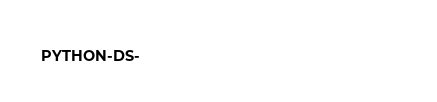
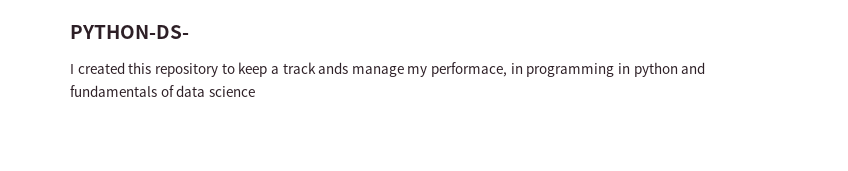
(140, 55) none -> [70,62,706,77] [70,85,255,97] // I created this repository to keep a track ands manage my performace, in programming in python and fundamentals of data science

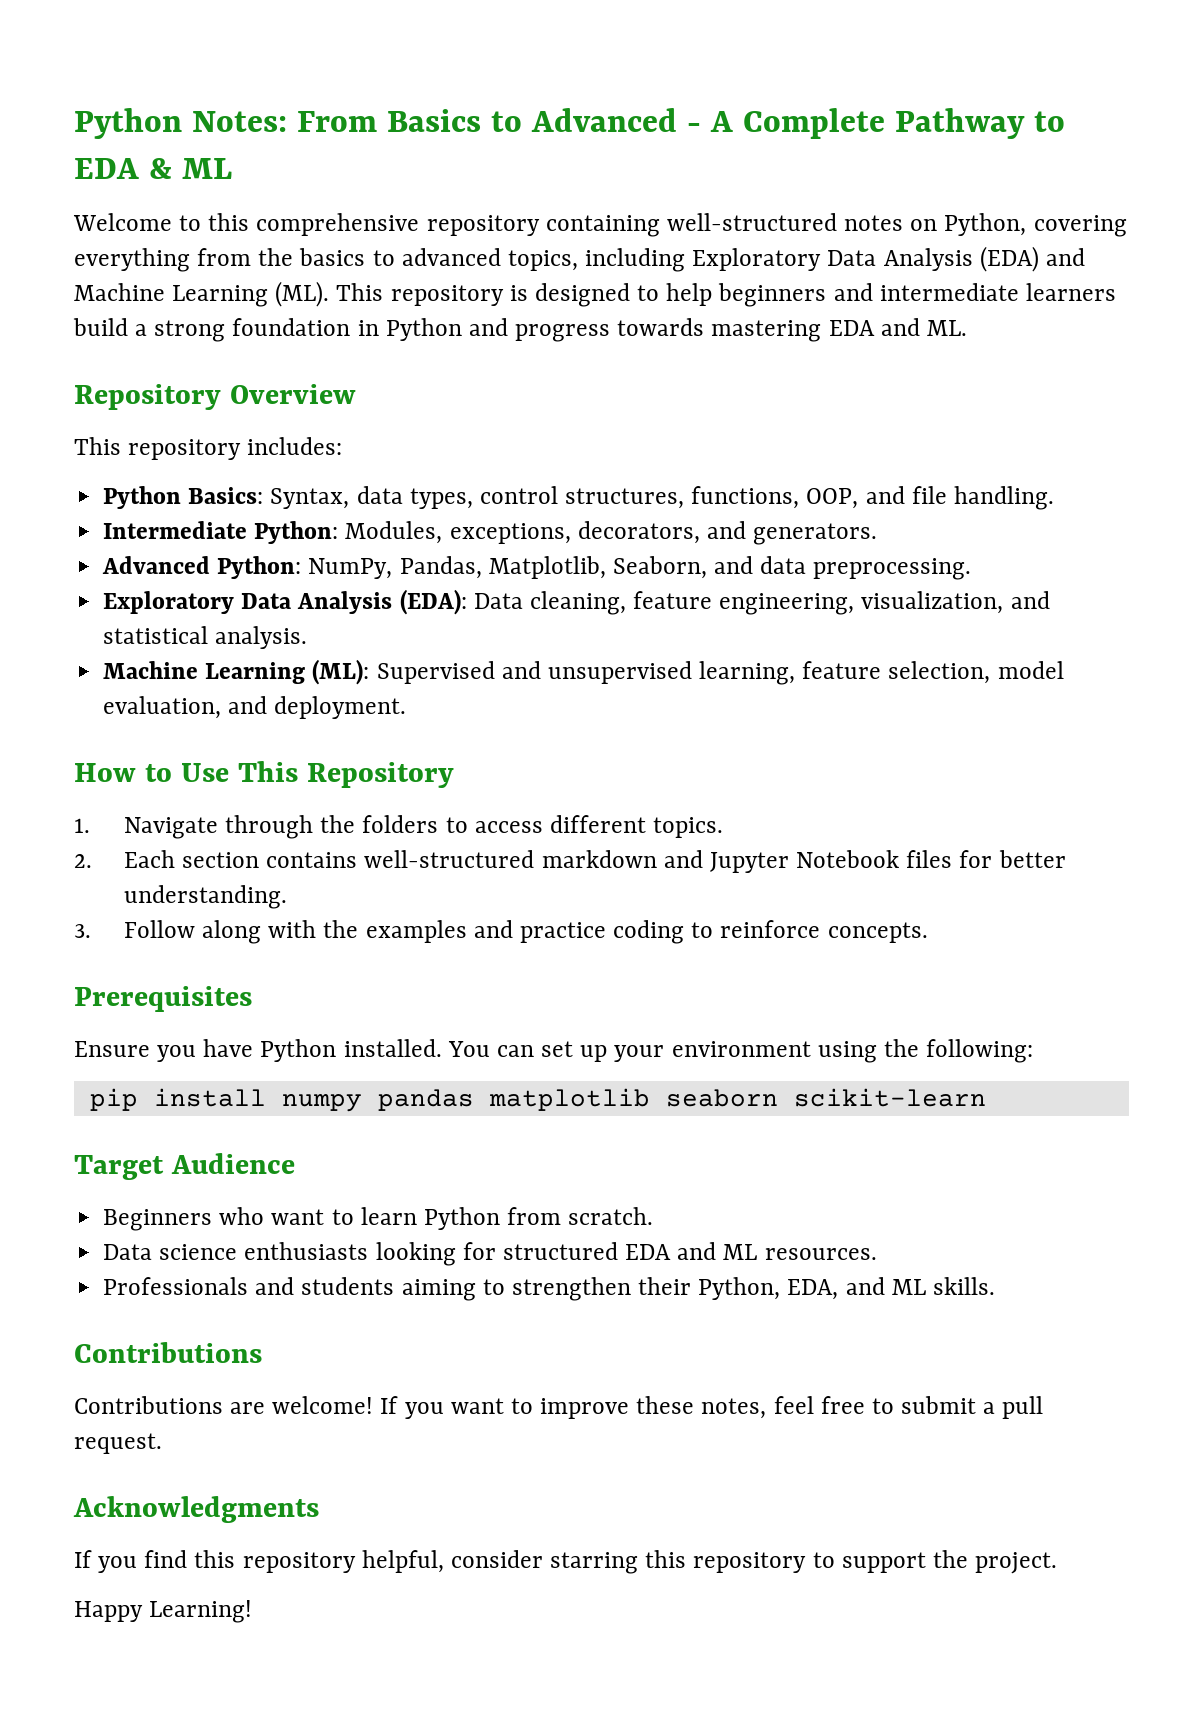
[70,25,189,39] [70,62,706,77] [70,85,255,97] PYTHON-DS- // I created this repository to keep a track ands manage my performace, in programming in python and fundamentals of data science -> [74,108,1065,139] [74,158,232,179] [73,213,1127,237] [74,246,1085,272] [74,281,1116,307] [73,318,967,342] [74,384,356,410] [74,437,343,460] [103,486,1054,510] [103,521,878,545] [102,556,972,580] [103,589,1050,615] [103,626,308,649] [103,659,1064,685] [103,696,407,719] [74,761,454,788] [74,815,724,839] [74,850,1066,873] [123,885,287,909] [74,920,928,944] [74,986,252,1012] [74,1039,1034,1063] [89,1088,986,1112] [74,1153,295,1180] [103,1207,654,1231] [103,1242,877,1266] [103,1277,995,1301] [74,1342,262,1363] [74,1396,1044,1419] [74,1433,162,1454] [73,1496,319,1523] [74,1550,1058,1574] [74,1600,253,1623] Python Notes: From Basics to Advanced - A Complete Pathway to EDA & ML // Welcome to this comprehensive repository containing well-structured notes on Python, covering everything from the basics to advanced topics, including Exploratory Data Analysis (EDA) and Machine Learning (ML). This repository is designed to help beginners and intermediate learners build a strong foundation in Python and progress towards mastering EDA and ML. // Repository Overview // This repository includes: // Python Basics: Syntax, data types, control structures, functions, OOP, and file handling. // Intermediate Python: Modules, exceptions, decorators, and generators. // Advanced Python: NumPy, Pandas, Matplotlib, Seaborn, and data preprocessing. // Exploratory Data Analysis (EDA): Data cleaning, feature engineering, visualization, and statistical analysis. // Machine Learning (ML): Supervised and unsupervised learning, feature selection, model evaluation, and deployment. // How to Use This Repository // 1. Navigate through the folders to access different topics. // 2. Each section contains well-structured markdown and Jupyter Notebook files for better understanding. // 3. Follow along with the examples and practice coding to reinforce concepts. // Prerequisites // Ensure you have Python installed. You can set up your environment using the following: // pip install numpy pandas matplotlib seaborn scikit-learn // Target Audience // Beginners who want to learn Python from scratch. // Data science enthusiasts looking for structured EDA and ML resources. // Professionals and students aiming to strengthen their Python, EDA, and ML skills. // Contributions // Contributions are welcome! If you want to improve these notes, feel free to submit a pull request. // Acknowledgments // If you find this repository helpful, consider starring this repository to support the project. // Happy Learning!

